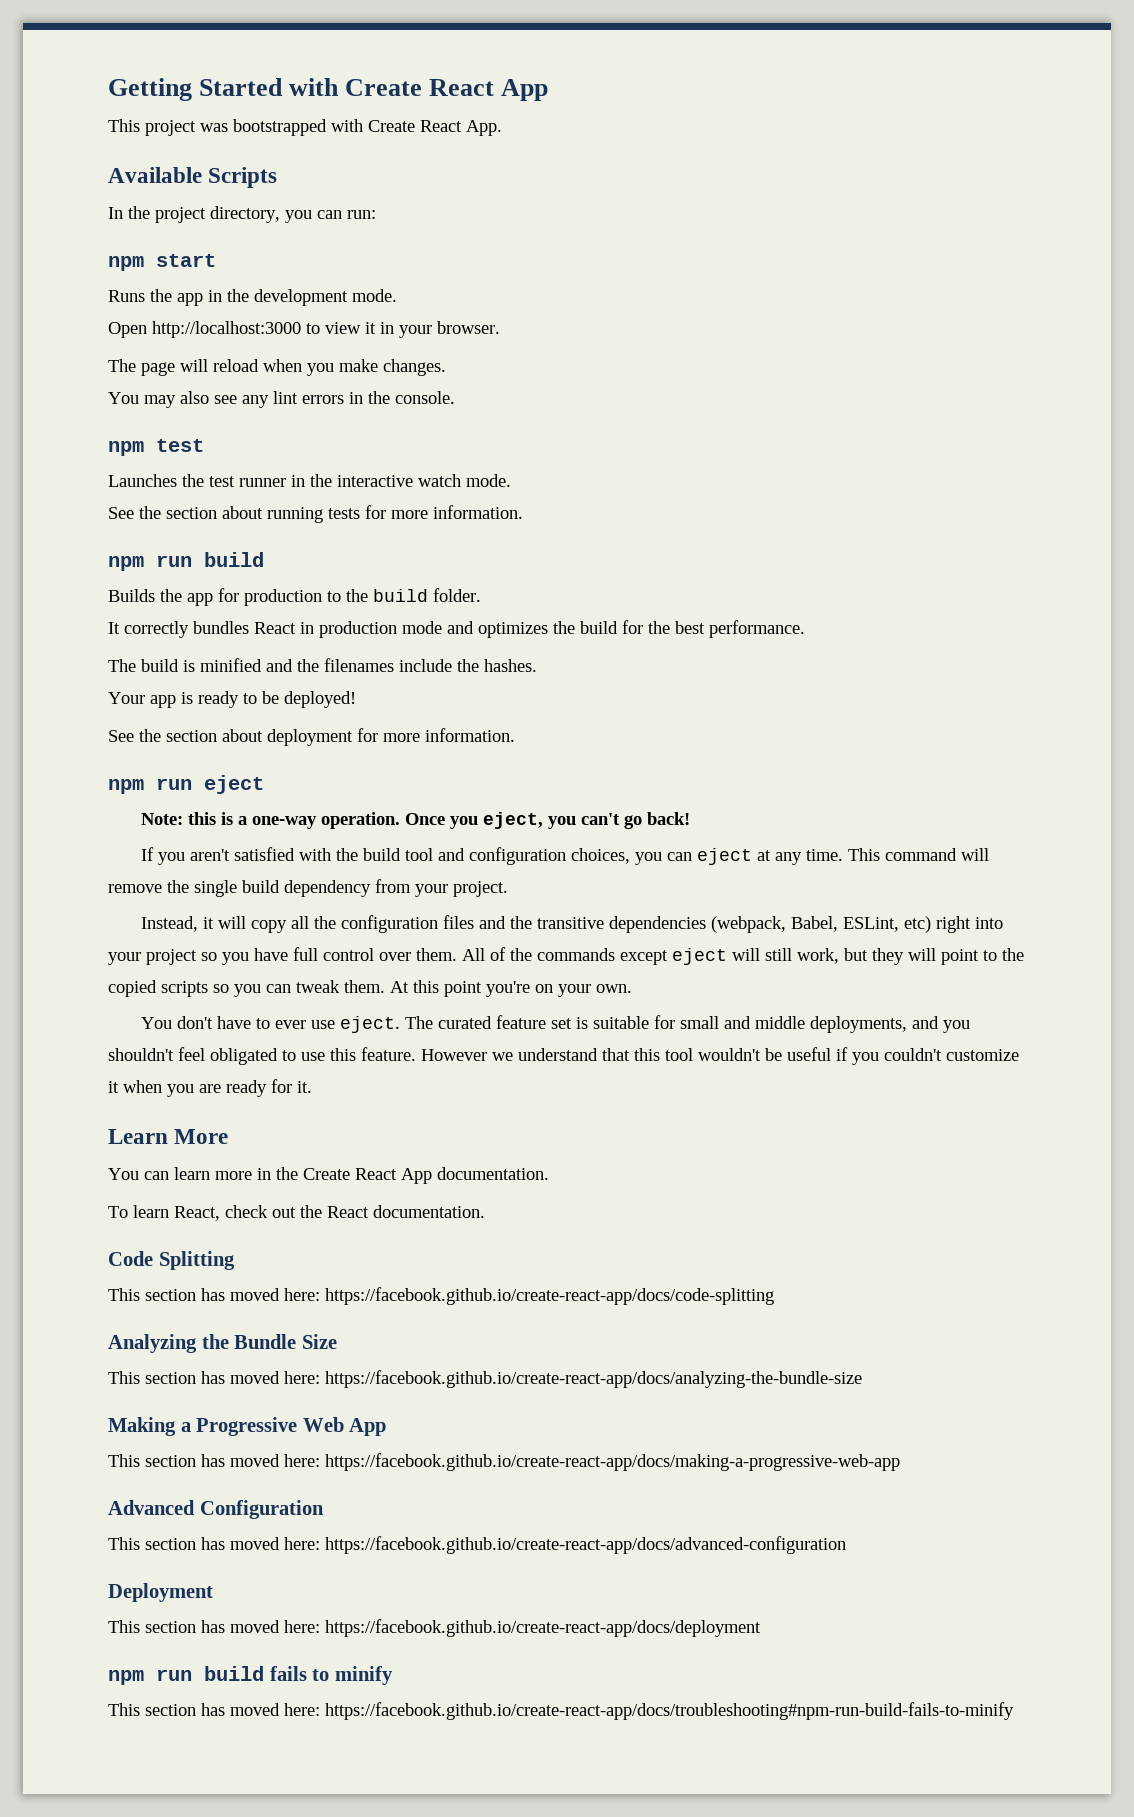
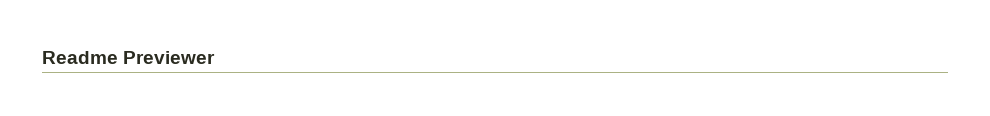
[108,78,549,101] [108,119,502,136] [108,167,278,188] [108,206,376,223] [108,254,216,271] [108,289,397,306] [108,321,500,338] [108,359,446,376] [108,391,455,408] [108,439,204,456] [108,474,511,487] [108,505,523,523] [108,552,264,571] [108,588,481,606] [108,620,805,638] [108,658,537,672] [108,691,356,708] [108,728,515,746] [108,775,264,794] [140,812,690,829] [140,847,989,865] [108,879,508,897] [140,915,1003,933] [108,947,1024,965] [108,980,632,997] [140,1015,970,1033] [108,1047,1019,1065] [108,1079,312,1097] [108,1129,229,1144] [108,1167,549,1184] [108,1205,485,1221] [108,1251,235,1270] [108,1287,774,1305] [108,1334,337,1353] [108,1370,862,1388] [108,1417,387,1436] [108,1453,900,1471] [108,1500,324,1519] [108,1536,846,1554] [108,1583,213,1602] [108,1619,761,1637] [108,1666,393,1685] [108,1702,1014,1720] Getting Started with Create React App // This project was bootstrapped with Create React App. // Available Scripts // In the project directory, you can run: // npm start // Runs the app in the development mode. // Open http://localhost:3000 to view it in your browser. // The page will reload when you make changes. // You may also see any lint errors in the console. // npm test // Launches the test runner in the interactive watch mode. // See the section about running tests for more information. // npm run build // Builds the app for production to the build folder. // It correctly bundles React in production mode and optimizes the build for the best performance. // The build is minified and the filenames include the hashes. // Your app is ready to be deployed! // See the section about deployment for more information. // npm run eject // Note: this is a one-way operation. Once you eject, you can't go back! // If you aren't satisfied with the build tool and configuration choices, you can eject at any time. This command will remove the single build dependency from your project. // Instead, it will copy all the configuration files and the transitive dependencies (webpack, Babel, ESLint, etc) right into your project so you have full control over them. All of the commands except eject will still work, but they will point to the copied scripts so you can tweak them. At this point you're on your own. // You don't have to ever use eject. The curated feature set is suitable for small and middle deployments, and you shouldn't feel obligated to use this feature. However we understand that this tool wouldn't be useful if you couldn't customize it when you are ready for it. // Learn More // You can learn more in the Create React App documentation. // To learn React, check out the React documentation. // Code Splitting // This section has moved here: https://facebook.github.io/create-react-app/docs/code-splitting // Analyzing the Bundle Size // This section has moved here: https://facebook.github.io/create-react-app/docs/analyzing-the-bundle-size // Making a Progressive Web App // This section has moved here: https://facebook.github.io/create-react-app/docs/making-a-progressive-web-app // Advanced Configuration // This section has moved here: https://facebook.github.io/create-react-app/docs/advanced-configuration // Deployment // This section has moved here: https://facebook.github.io/create-react-app/docs/deployment // npm run build fails to minify // This section has moved here: https://facebook.github.io/create-react-app/docs/troubleshooting#npm-run-build-fails-to-minify -> [42,51,216,64] Readme Previewer

